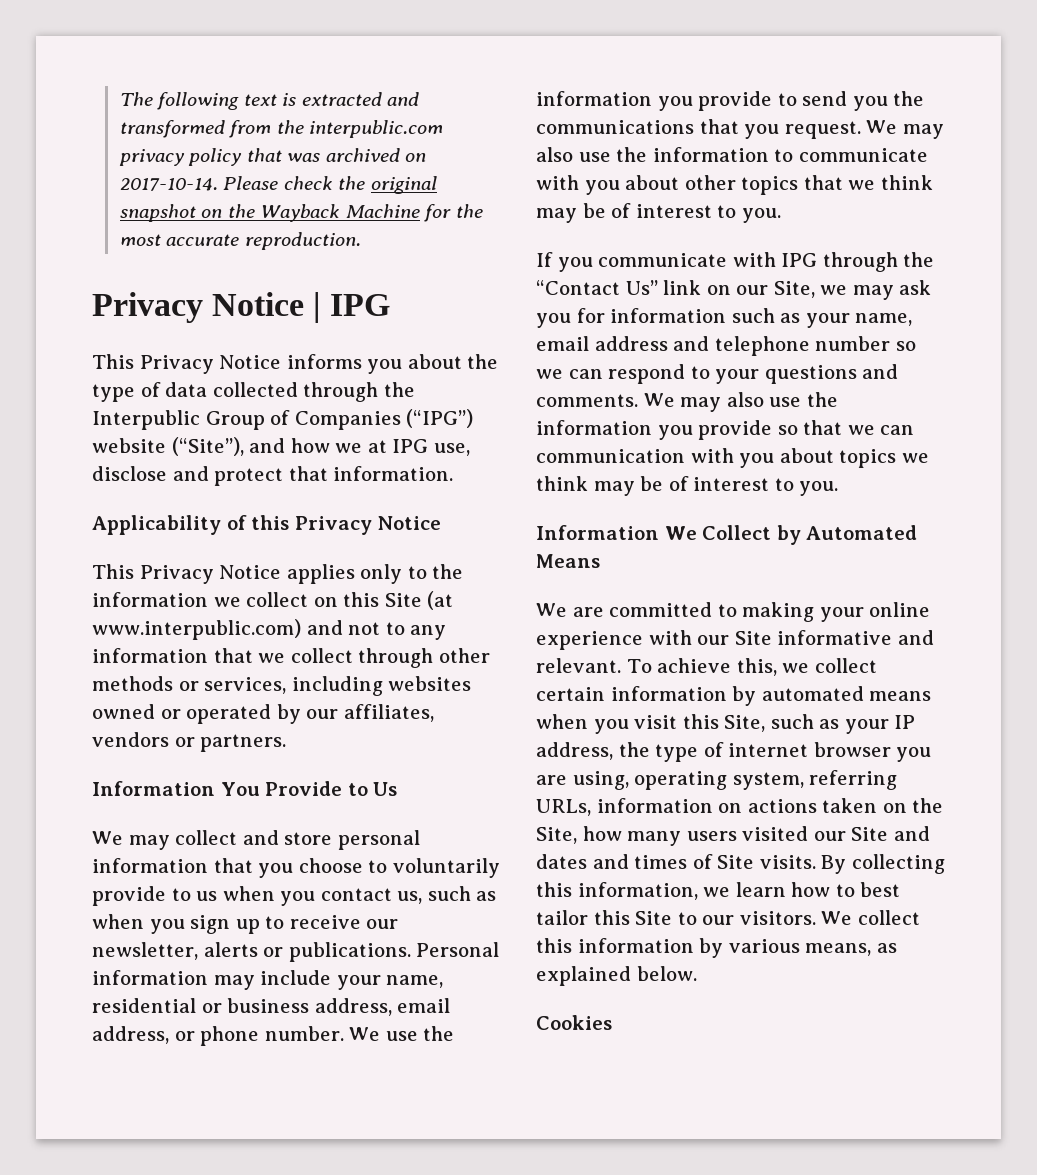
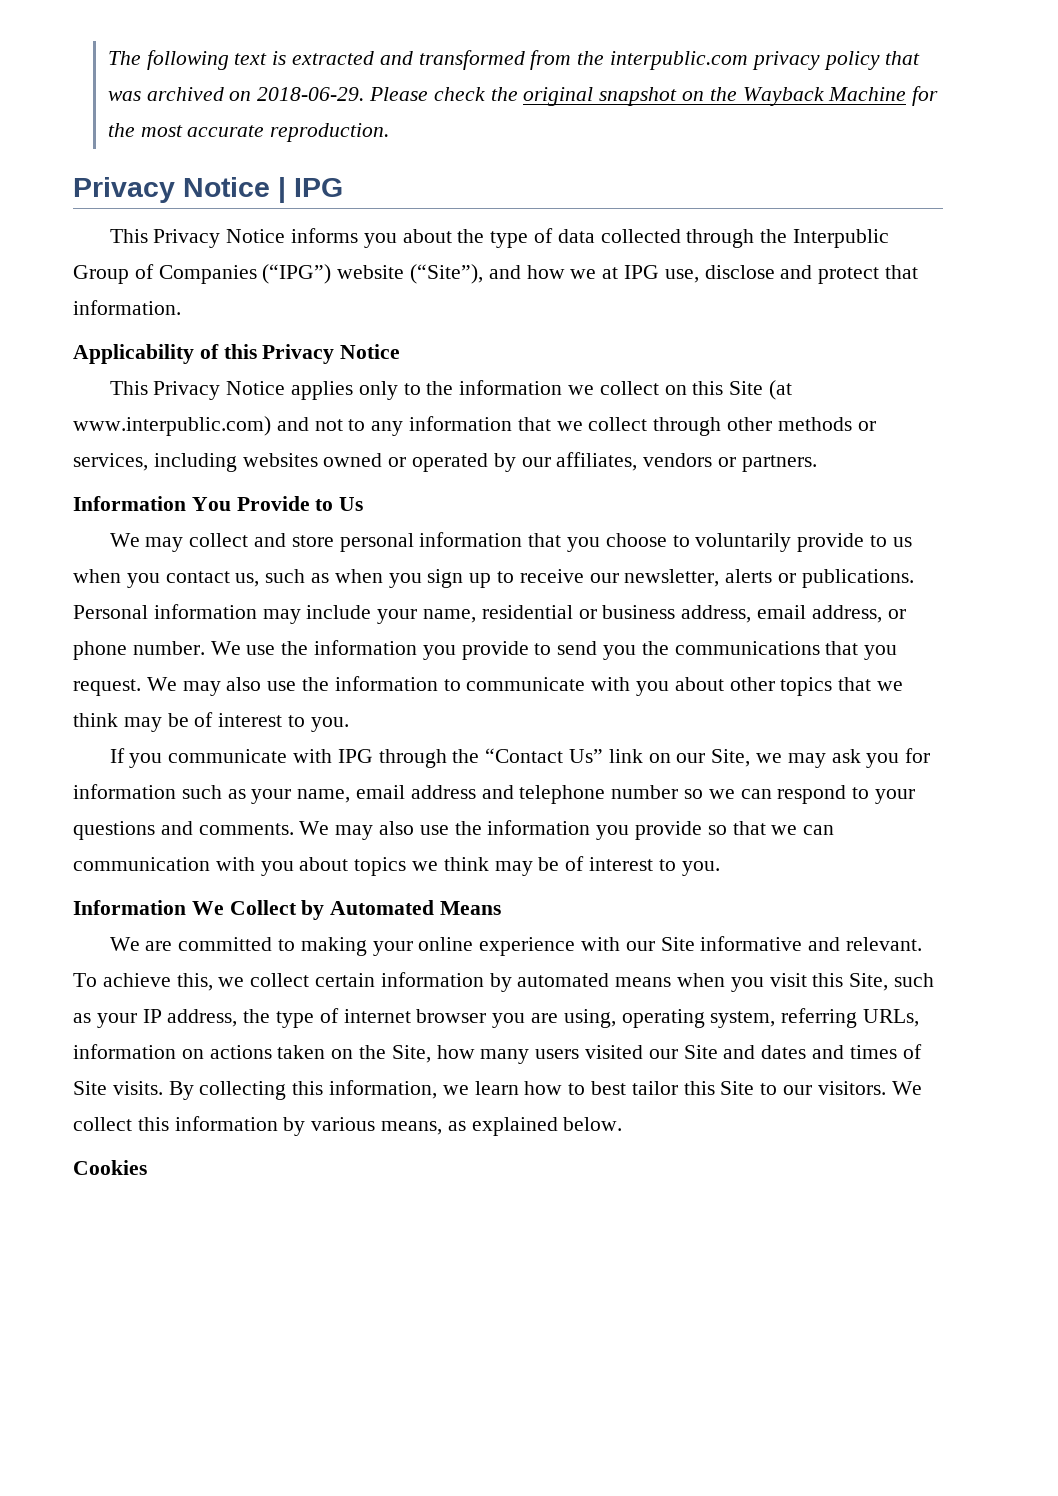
[119,178,218,191] 2017-10-14. -> [257,87,365,101] 2018-06-29.

